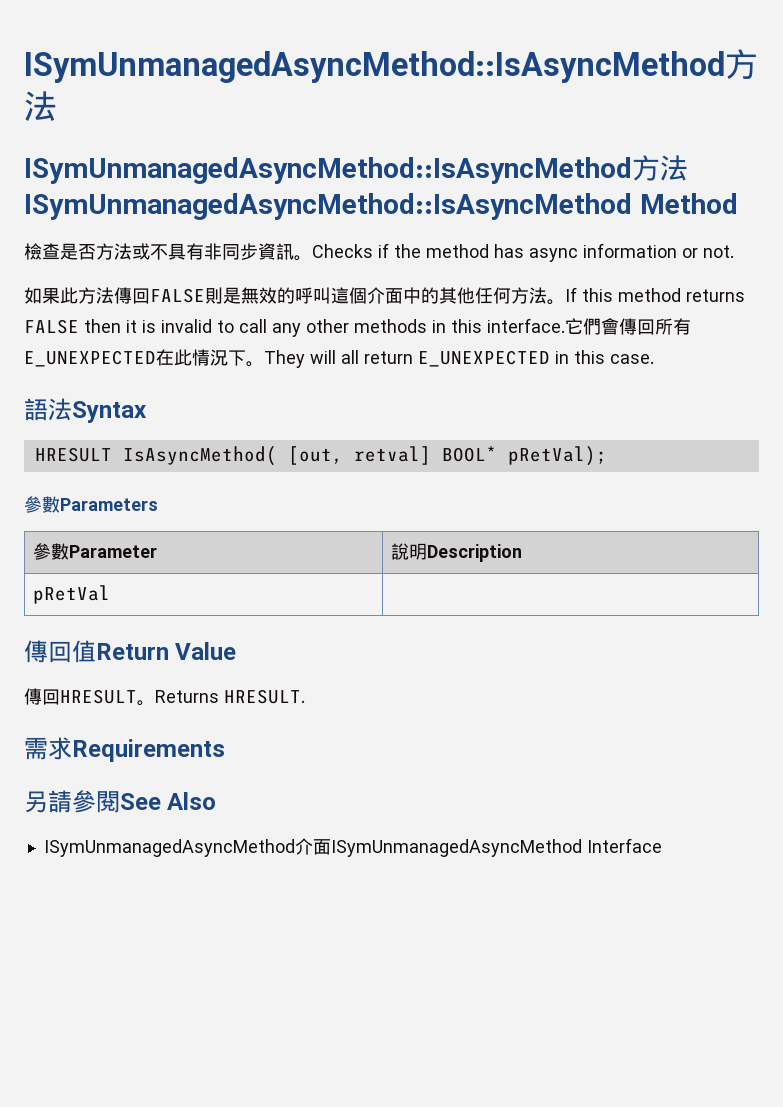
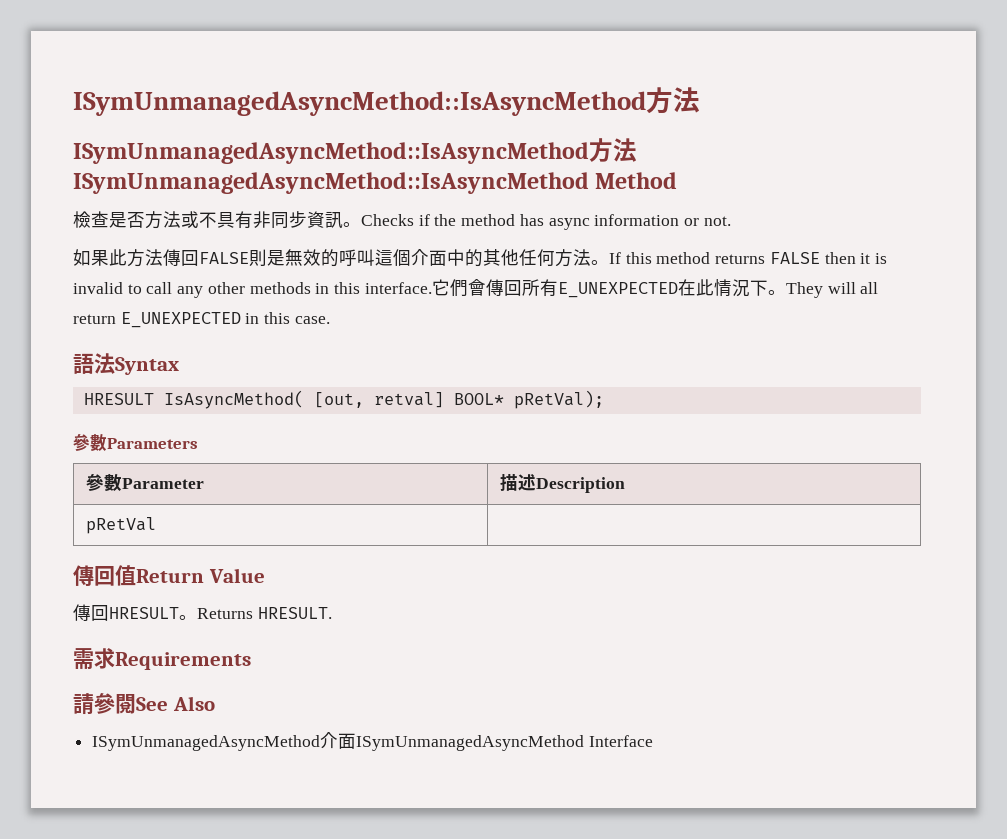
[391,543,428,560] 說明 -> [500,474,537,491] 描述
[24,791,48,813] 另 -> (251, 661) none

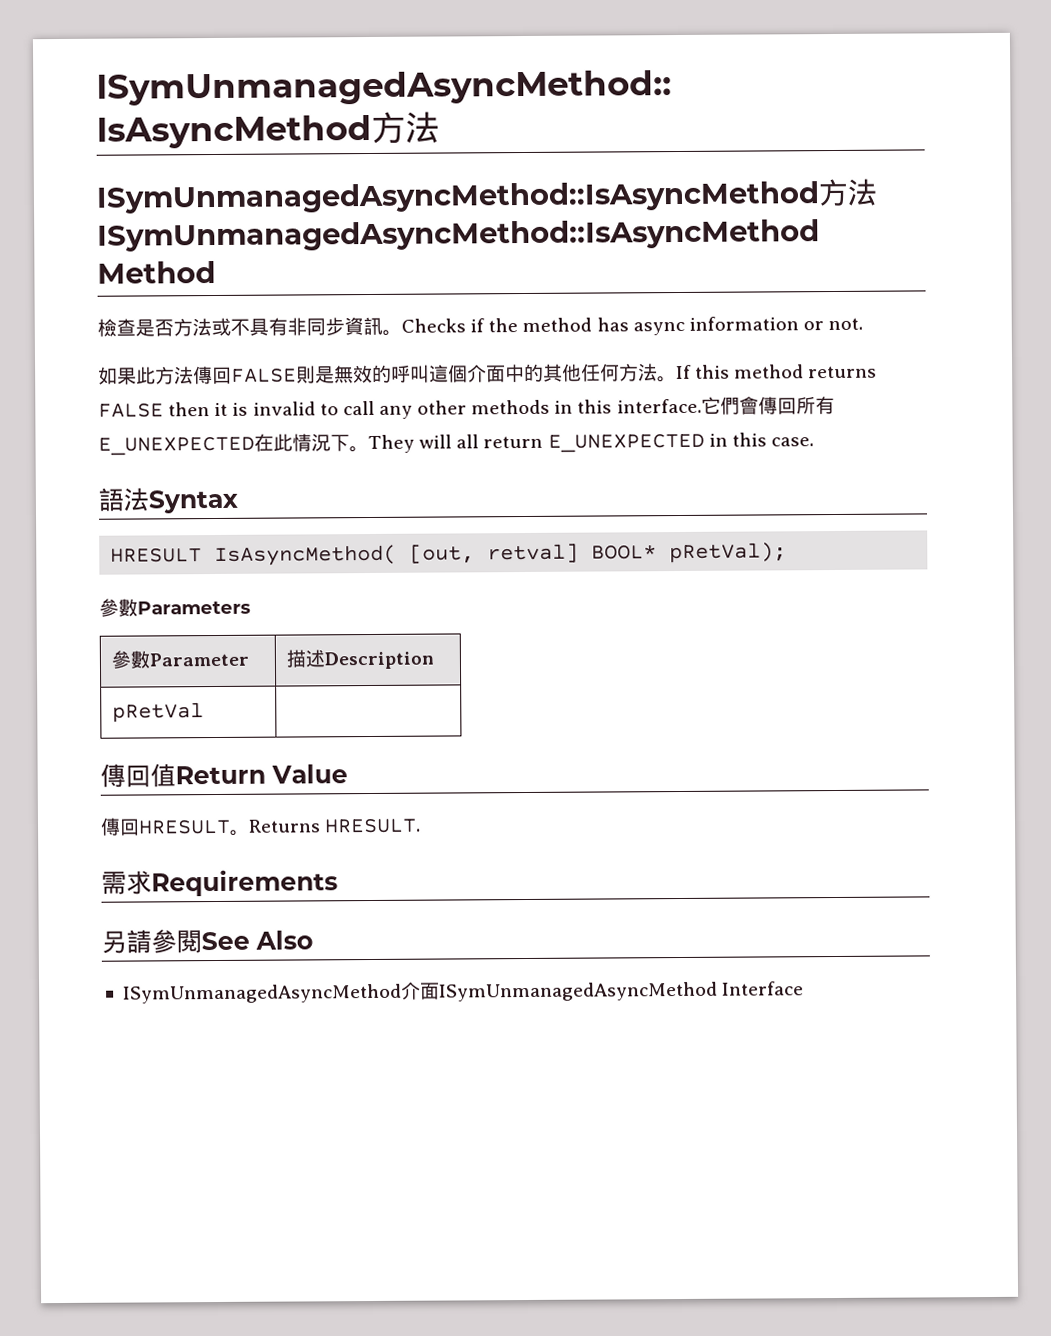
(251, 661) none -> [101,930,127,954] 另

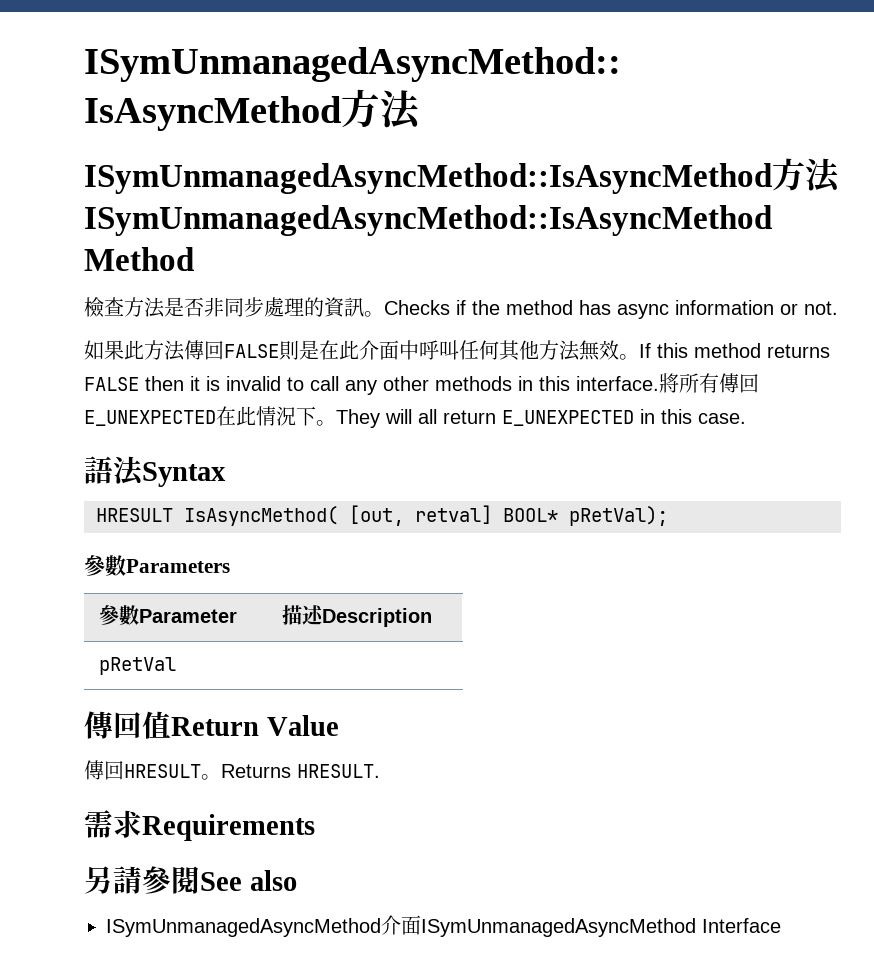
[135,317,345,337] 是否方法或不具有非同步 -> [124,297,324,318] 方法是否非同步處理的
[334,363,658,384] 無效的呼叫這個介面中的其他任何方法 -> [319,340,619,361] 在此介面中呼叫任何其他方法無效
[700,396,835,415] 它們會傳回所有 -> [659,373,759,393] 將所有傳回
[255,930,313,950] Also -> [249,870,297,891] also

